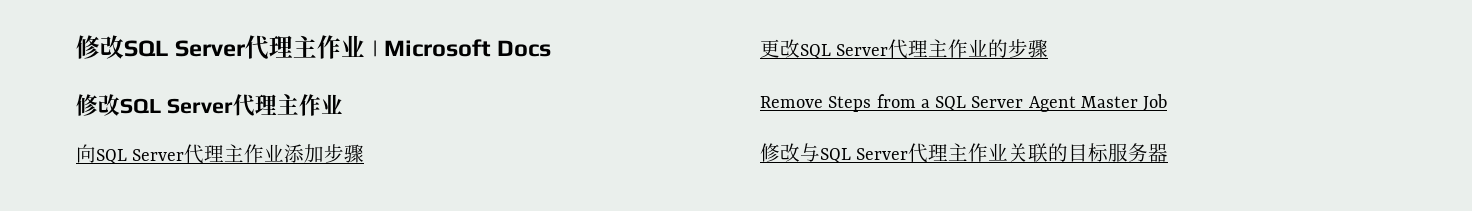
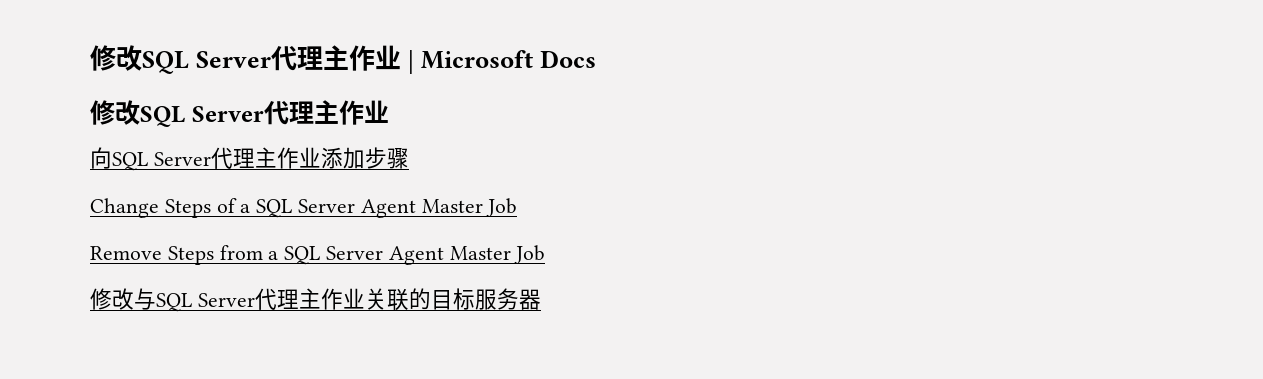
[760,39,1049,59] 更改SQL Server代理主作业的步骤 -> [90,198,518,218] Change Steps of a SQL Server Agent Master Job

